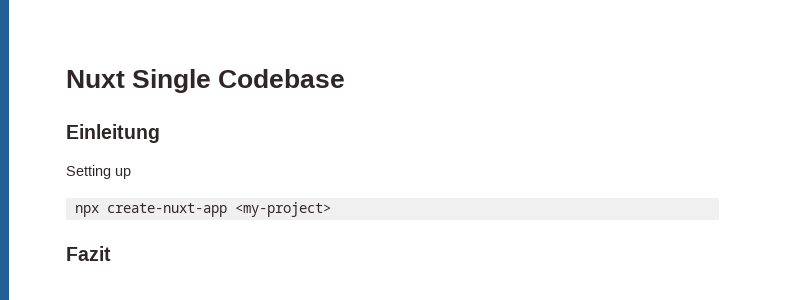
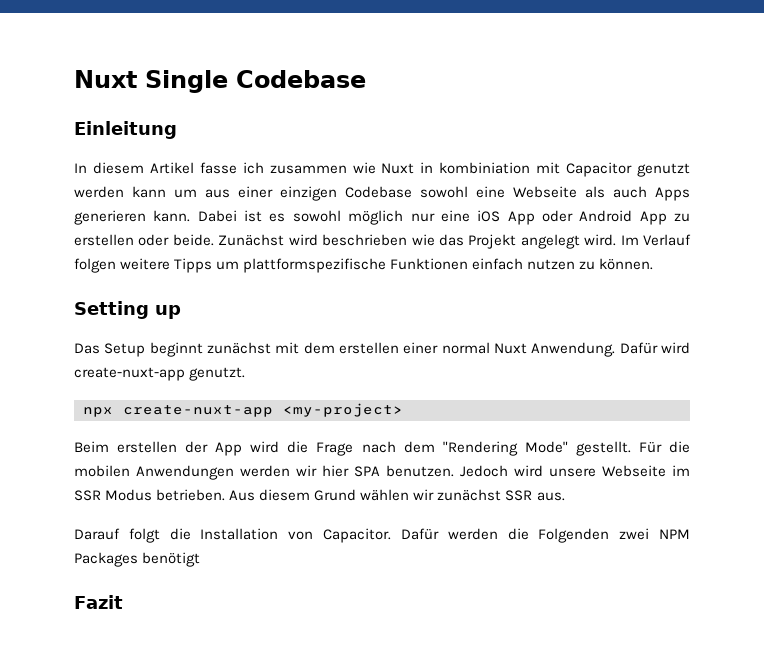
[66,165,131,179] [74,202,331,217] Setting up // npx create-nuxt-app <my-project> -> [74,162,691,177] [74,186,690,201] [74,210,691,225] [74,234,691,249] [74,258,654,273] [74,301,181,319] [74,342,690,357] [74,367,246,381] [83,403,403,417] [74,441,691,456] [74,465,690,480] [74,489,565,501] [74,528,691,543] [74,552,201,567] In diesem Artikel fasse ich zusammen wie Nuxt in kombiniation mit Capacitor genutzt werden kann um aus einer einzigen Codebase sowohl eine Webseite als auch Apps generieren kann. Dabei ist es sowohl möglich nur eine iOS App oder Android App zu erstellen oder beide. Zunächst wird beschrieben wie das Projekt angelegt wird. Im Verlauf folgen weitere Tipps um plattformspezifische Funktionen einfach nutzen zu können. // Setting up // Das Setup beginnt zunächst mit dem erstellen einer normal Nuxt Anwendung. Dafür wird create-nuxt-app genutzt. // npx create-nuxt-app <my-project> // Beim erstellen der App wird die Frage nach dem "Rendering Mode" gestellt. Für die mobilen Anwendungen werden wir hier SPA benutzen. Jedoch wird unsere Webseite im SSR Modus betrieben. Aus diesem Grund wählen wir zunächst SSR aus. // Darauf folgt die Installation von Capacitor. Dafür werden die Folgenden zwei NPM Packages benötigt

